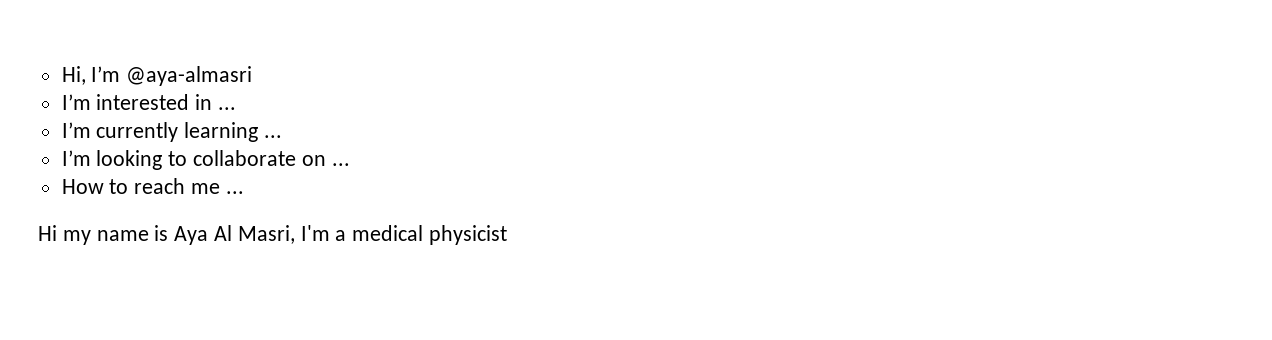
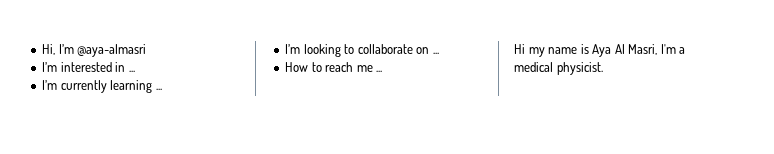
[429,225,508,245] physicist -> [556,62,603,75] physicist.

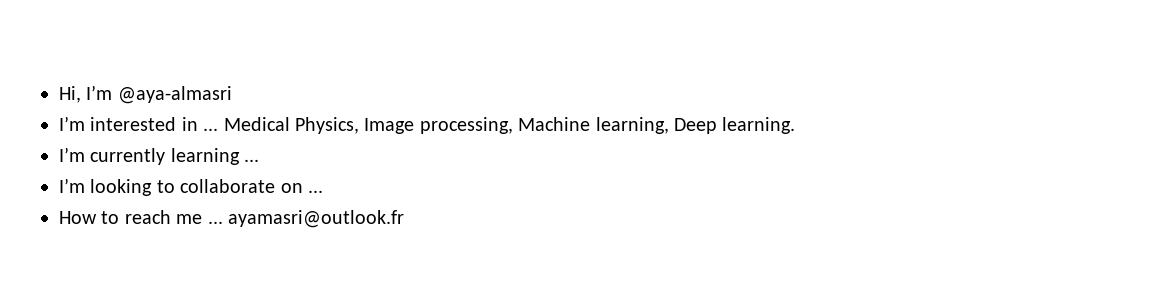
(135, 71) none -> [223,117,796,134] Medical Physics, Image processing, Machine learning, Deep learning.
[514,44,686,57] [514,62,603,75] // Hi my name is Aya Al Masri, I'm a medical physicist. -> [228,210,404,228] ayamasri@outlook.fr

